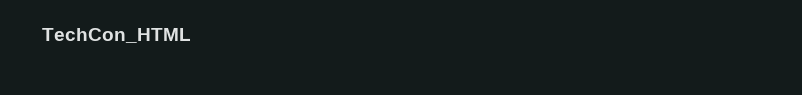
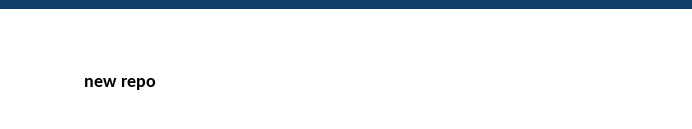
[42,28,191,43] TechCon_HTML -> [84,78,156,90] new repo

